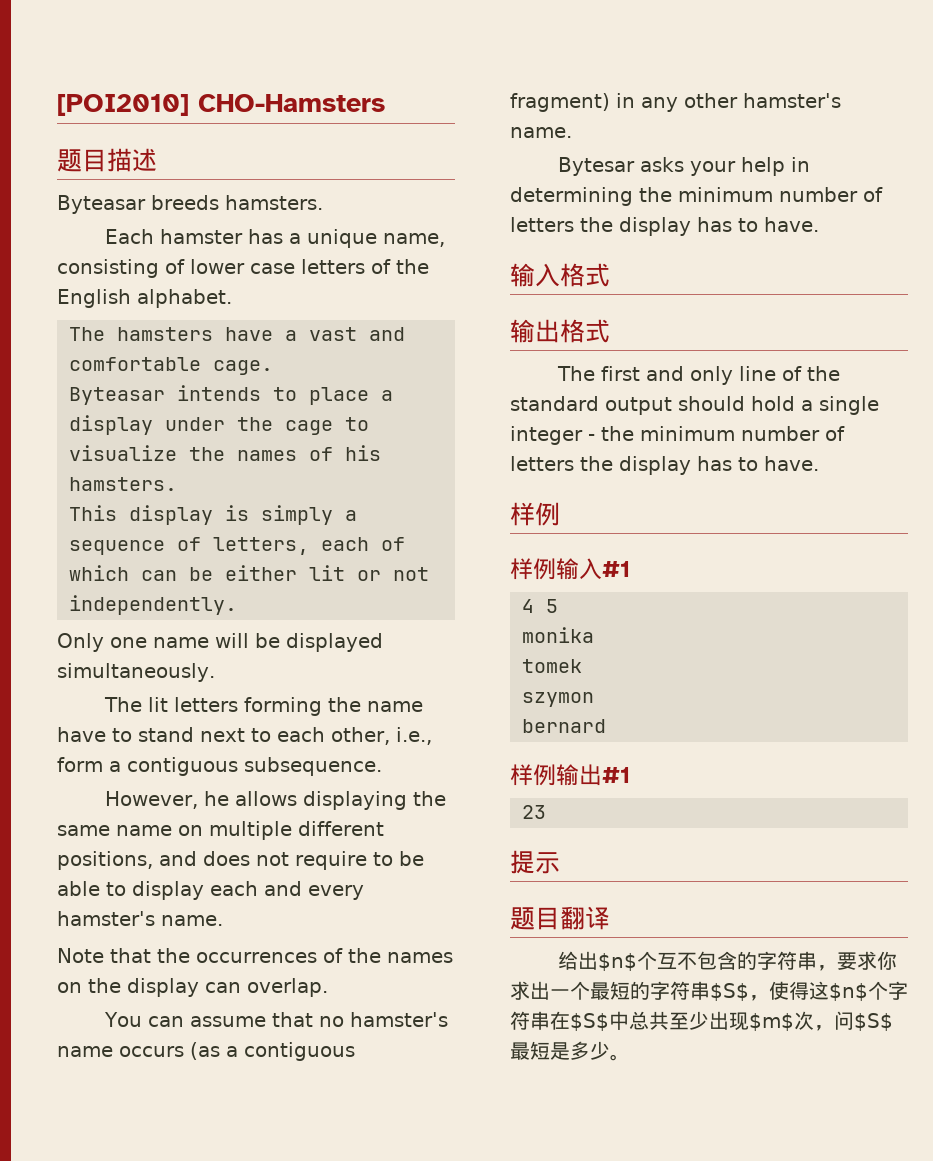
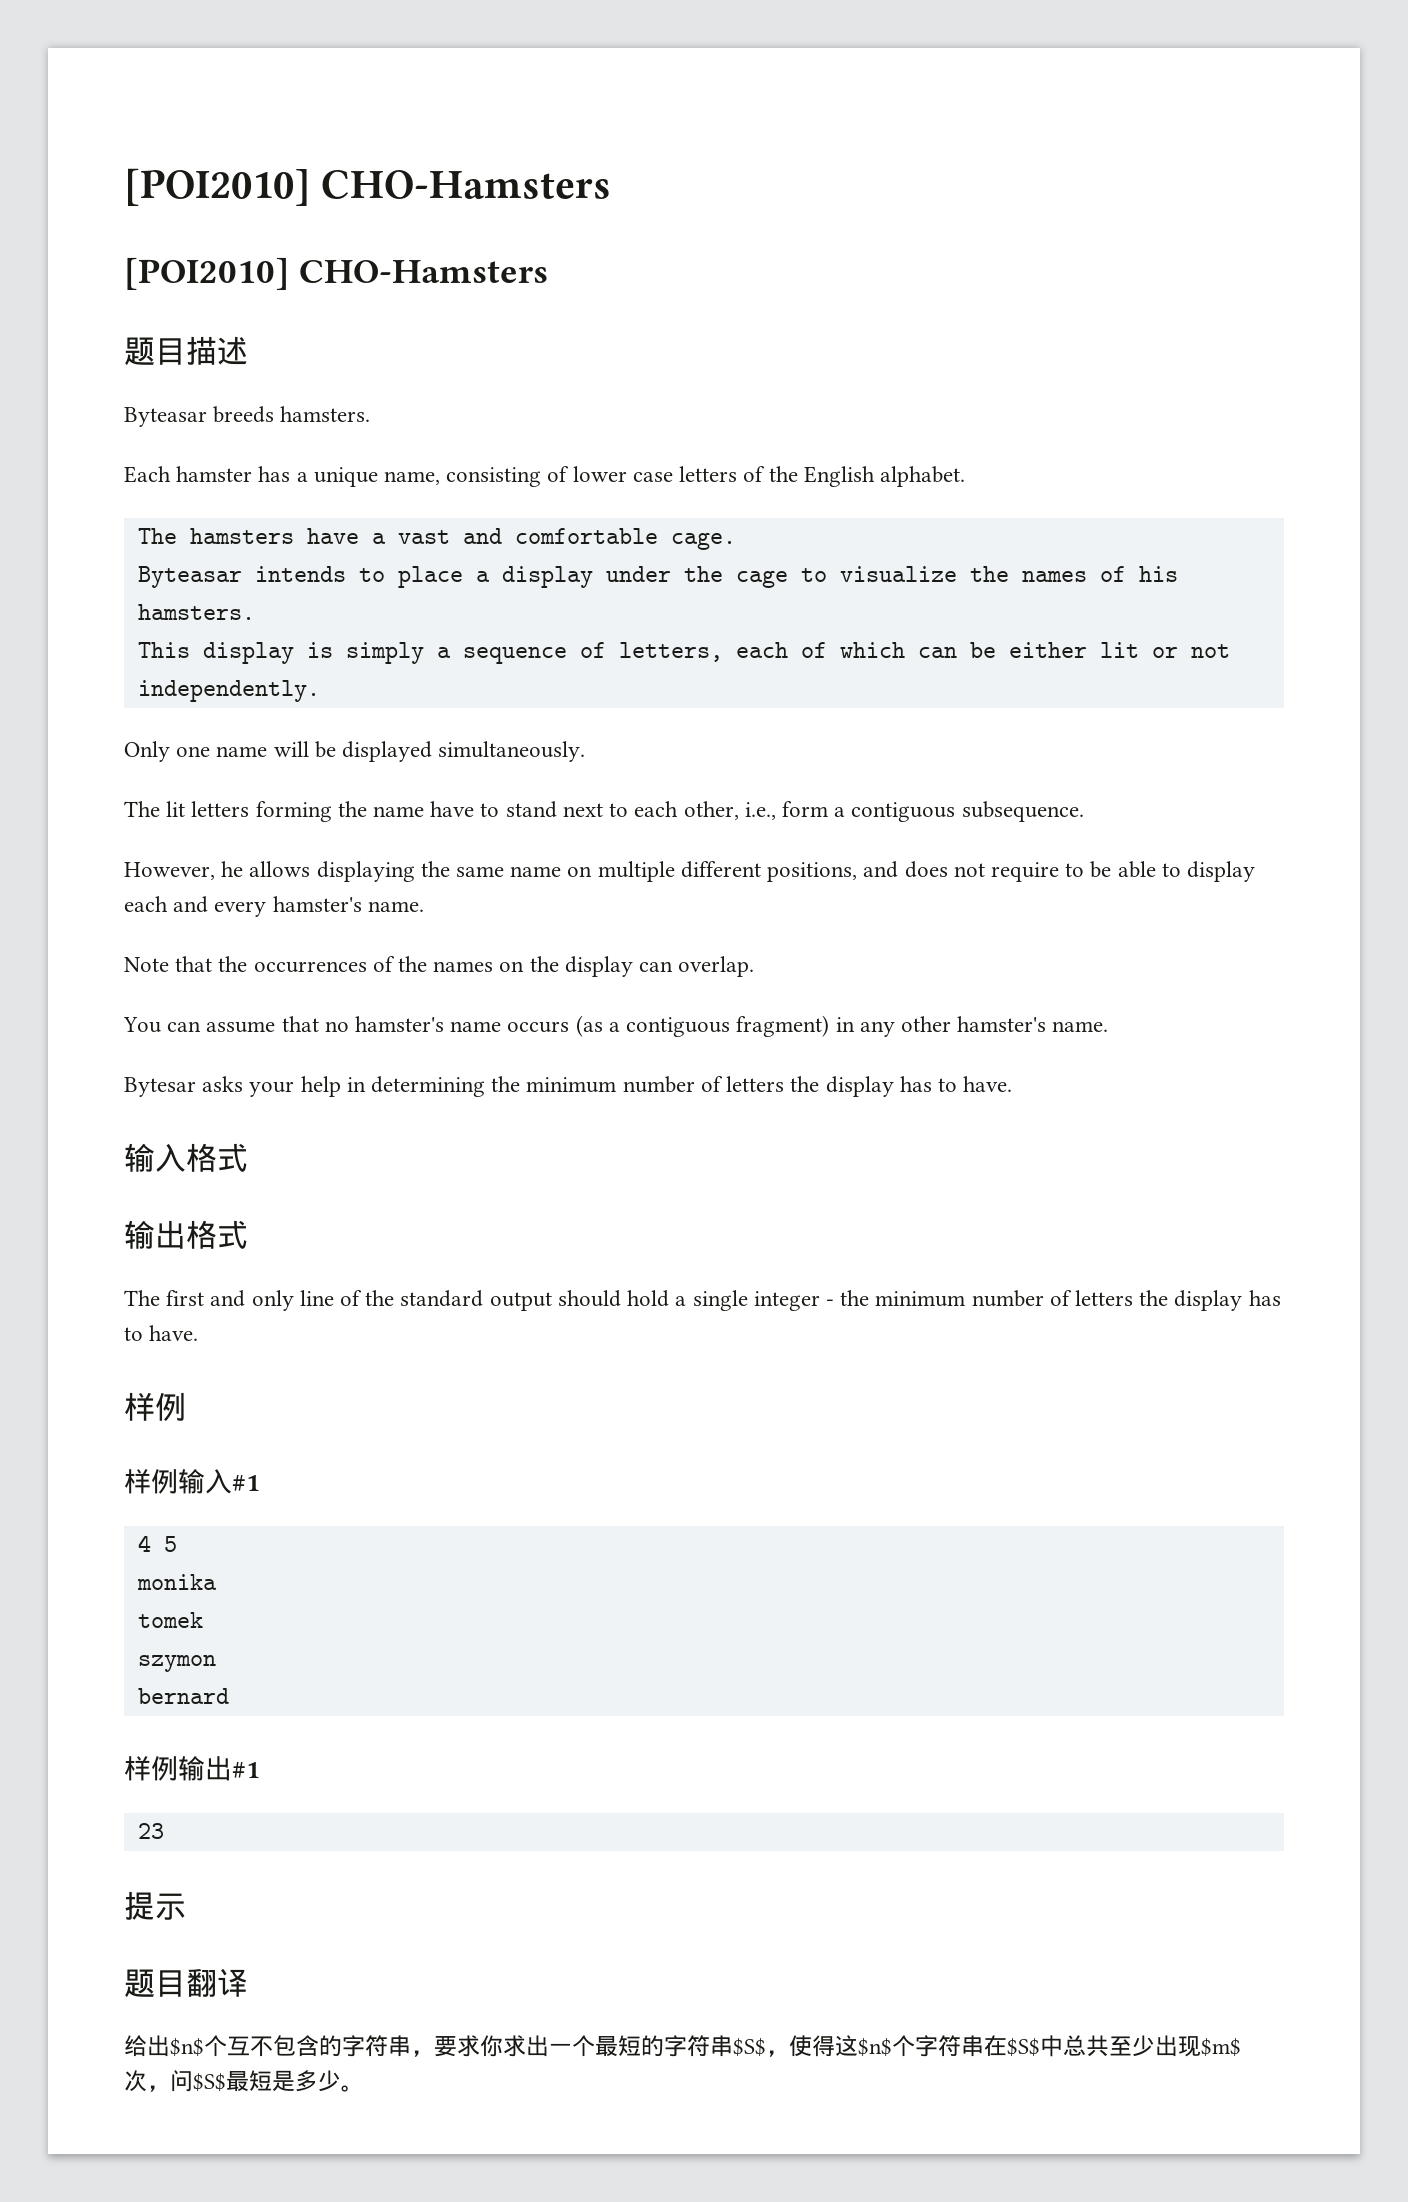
[57,94,385,116] [POI2010] CHO-Hamsters -> [124,168,612,206] [124,257,548,290] [POI2010] CHO-Hamsters // [POI2010] CHO-Hamsters

